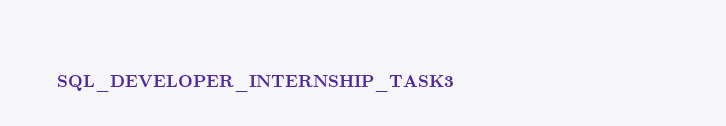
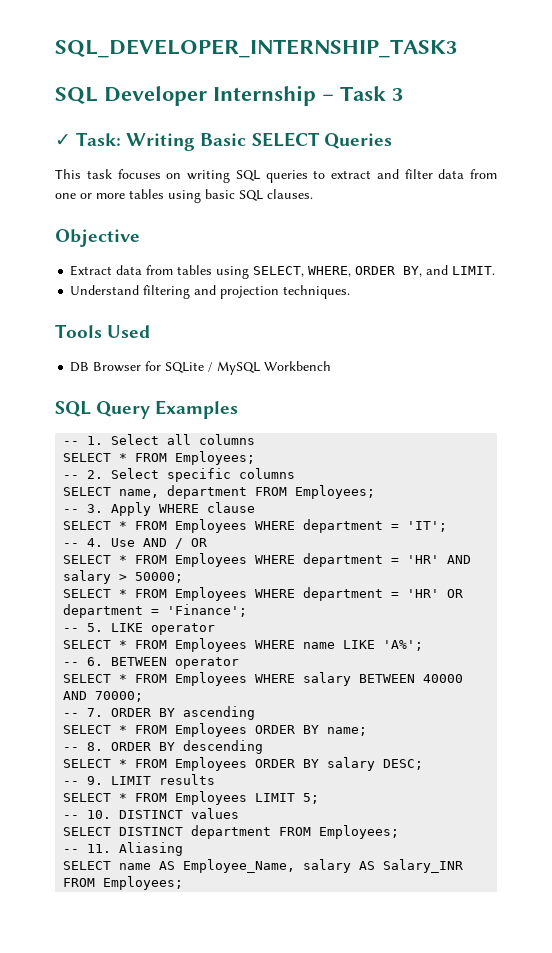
(454, 83) none -> [55,85,403,106] [55,132,392,151] [55,169,497,183] [55,189,313,203] [55,229,140,247] [70,265,496,279] [70,285,351,299] [55,324,151,338] [70,361,332,375] [55,400,239,419] [63,434,256,445] [63,451,256,465] [63,468,296,482] [63,485,376,499] [63,502,256,516] [63,519,448,533] [63,538,208,549] [63,553,472,567] [63,570,184,584] [63,587,464,601] [63,604,248,618] [63,623,216,635] [63,638,424,652] [63,657,240,669] [63,672,464,686] [63,691,144,702] [63,706,256,720] [63,723,368,737] [63,740,264,754] [63,757,424,771] [63,774,216,785] [63,791,320,805] [63,808,240,819] [63,825,400,839] [63,842,184,856] [63,859,464,873] [63,876,184,890] // SQL Developer Internship – Task 3 // ✓ Task: Writing Basic SELECT Queries // This task focuses on writing SQL queries to extract and filter data from one or more tables using basic SQL clauses. // Objective // Extract data from tables using SELECT, WHERE, ORDER BY, and LIMIT. // Understand filtering and projection techniques. // Tools Used // DB Browser for SQLite / MySQL Workbench // SQL Query Examples // -- 1. Select all columns // SELECT * FROM Employees; // -- 2. Select specific columns // SELECT name, department FROM Employees; // -- 3. Apply WHERE clause // SELECT * FROM Employees WHERE department = 'IT'; // -- 4. Use AND / OR // SELECT * FROM Employees WHERE department = 'HR' AND salary > 50000; // SELECT * FROM Employees WHERE department = 'HR' OR department = 'Finance'; // -- 5. LIKE operator // SELECT * FROM Employees WHERE name LIKE 'A%'; // -- 6. BETWEEN operator // SELECT * FROM Employees WHERE salary BETWEEN 40000 AND 70000; // -- 7. ORDER BY ascending // SELECT * FROM Employees ORDER BY name; // -- 8. ORDER BY descending // SELECT * FROM Employees ORDER BY salary DESC; // -- 9. LIMIT results // SELECT * FROM Employees LIMIT 5; // -- 10. DISTINCT values // SELECT DISTINCT department FROM Employees; // -- 11. Aliasing // SELECT name AS Employee_Name, salary AS Salary_INR FROM Employees;

